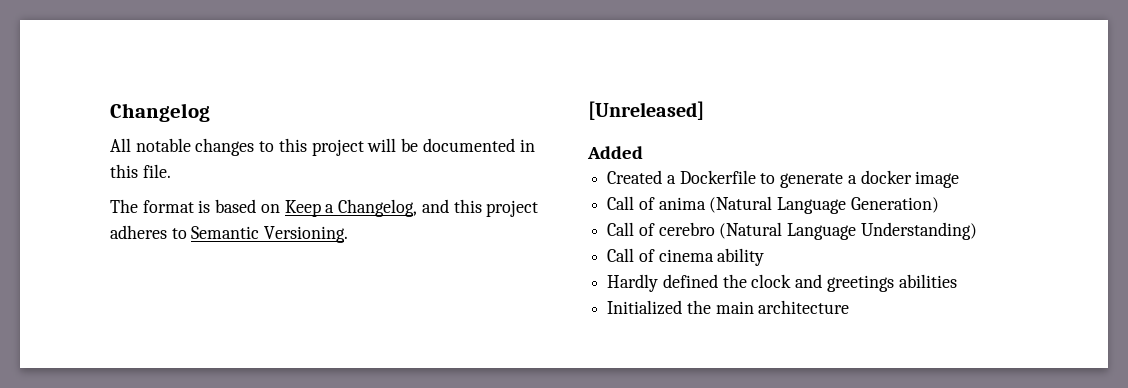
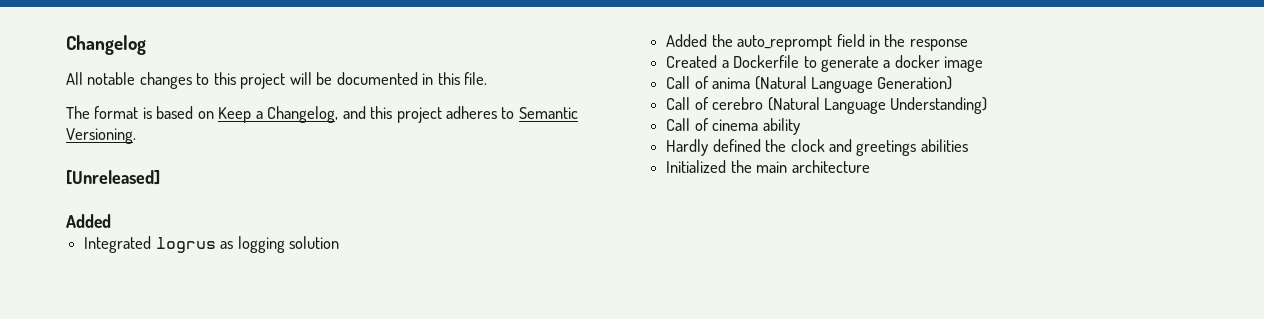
(643, 152) none -> [84,236,339,253] [666,34,968,51] // Integrated logrus as logging solution // Added the auto_reprompt field in the response

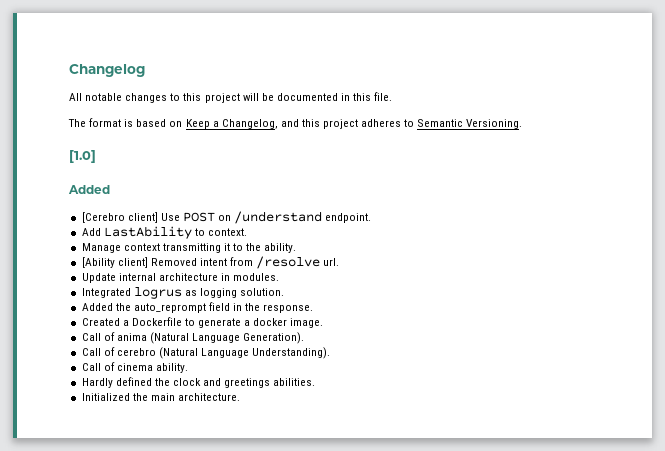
[66,170,160,185] [66,214,111,228] [Unreleased] // Added -> [69,150,96,163] [68,185,110,194] [81,211,372,224] [81,226,247,239] [81,243,297,253] [81,256,340,269] [81,273,280,283] [1.0] // Added // [Cerebro client] Use POST on /understand endpoint. // Add LastAbility to context. // Manage context transmitting it to the ability. // [Ability client] Removed intent from /resolve url. // Update internal architecture in modules.
[288,236,339,249] solution -> [240,288,285,296] solution.
[909,39,968,51] response -> [263,304,314,313] response.
[944,56,984,72] image -> [290,318,324,328] image.
[877,76,953,90] Generation) -> [243,332,305,344] Generation).
[890,97,988,114] Understanding) -> [252,347,331,359] Understanding).
[762,118,800,135] ability -> [155,363,188,373] ability.
[920,139,968,152] abilities -> [273,378,316,386] abilities.
[791,160,870,173] architecture -> [177,393,240,401] architecture.

